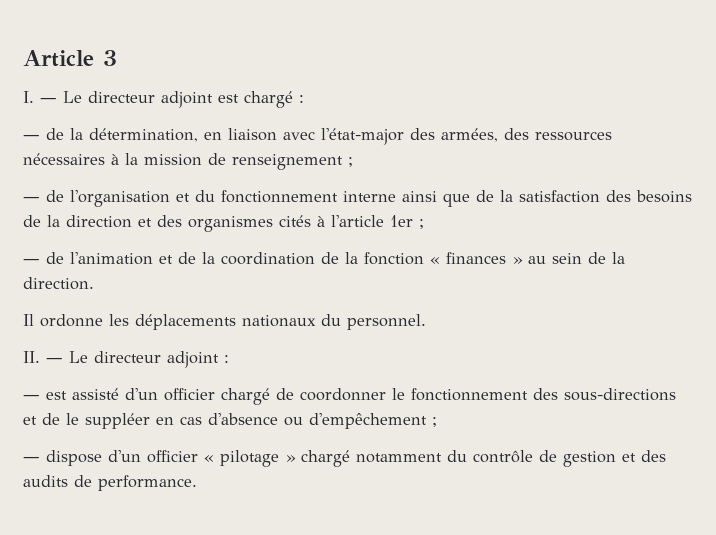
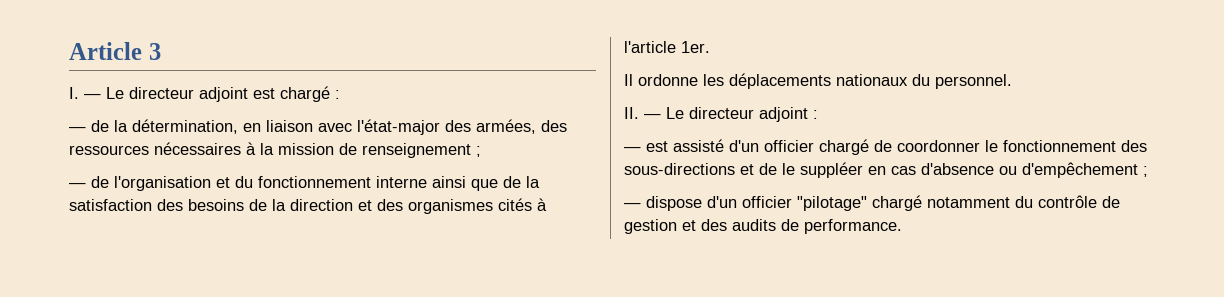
[390,215,424,229] [23,252,625,265] [23,277,94,290] 1er ; // ― de l'animation et de la coordination de la fonction « finances » au sein de la direction. -> [681,41,710,53] 1er.
[204,450,296,467] « pilotage » -> [797,196,867,211] "pilotage"

